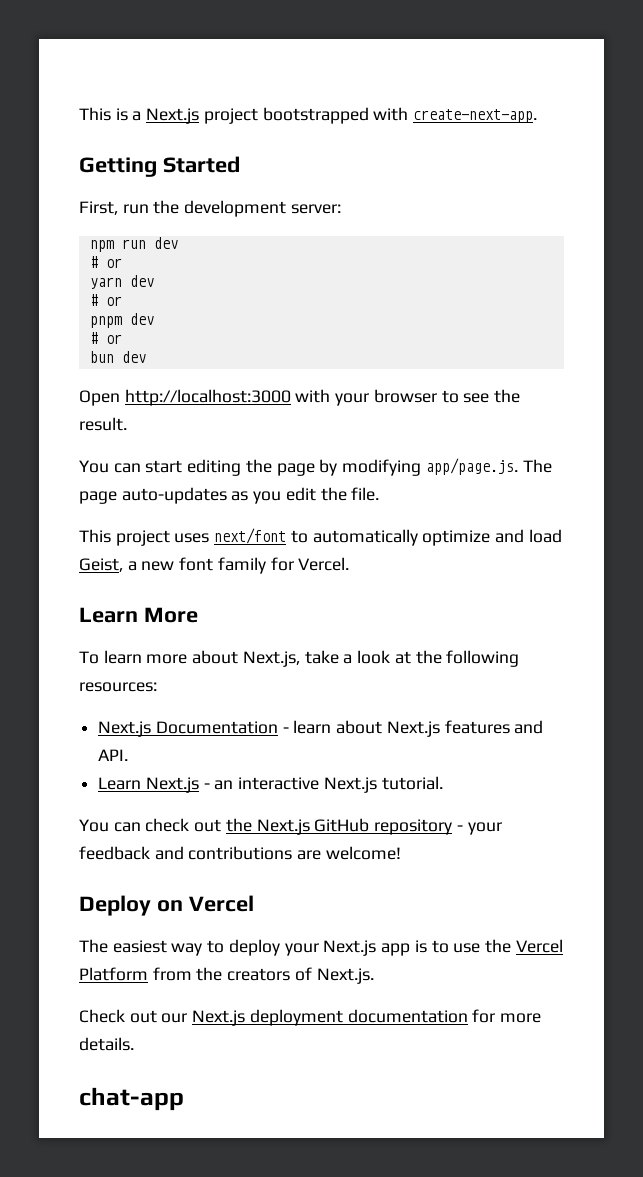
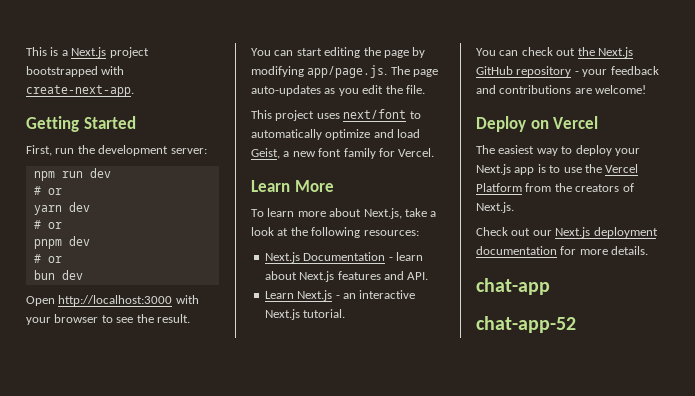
(184, 1099) none -> [476,316,576,333] // chat-app-52

